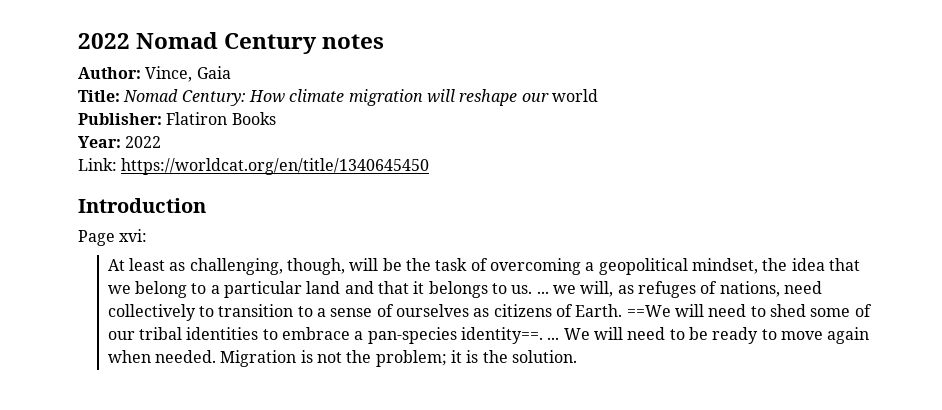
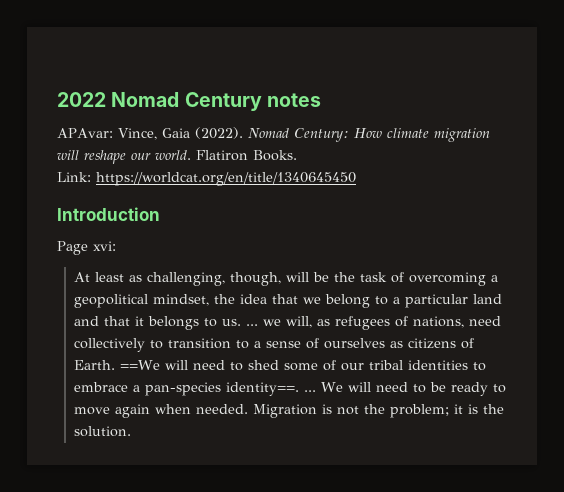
[78,67,141,79] Author: -> [57,128,113,138] APAvar:
[78,90,120,102] // Title: -> [194,127,243,139] (2022).
[551,89,598,102] [78,112,276,125] [78,136,162,148] world // Publisher: Flatiron Books // Year: 2022 -> [155,150,297,161] world. Flatiron Books.
[637,281,696,298] refuges -> [335,316,391,330] refugees

